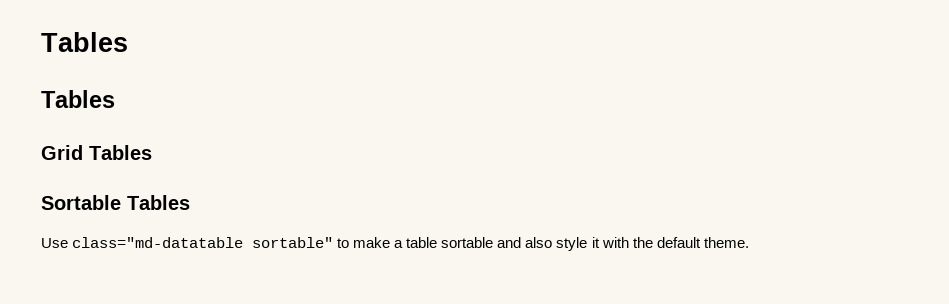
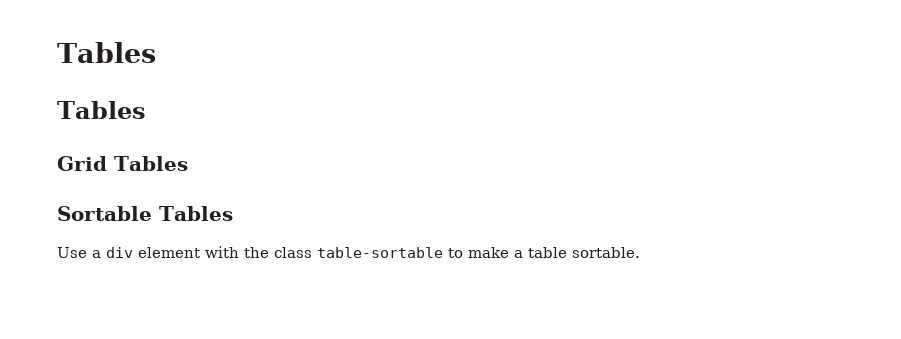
[72,237,749,251] class="md-datatable sortable" to make a table sortable and also style it with the default theme. -> [92,246,640,258] a div element with the class table-sortable to make a table sortable.

